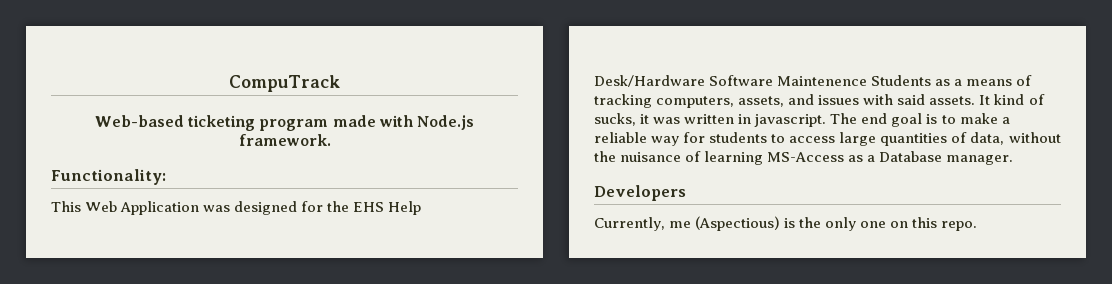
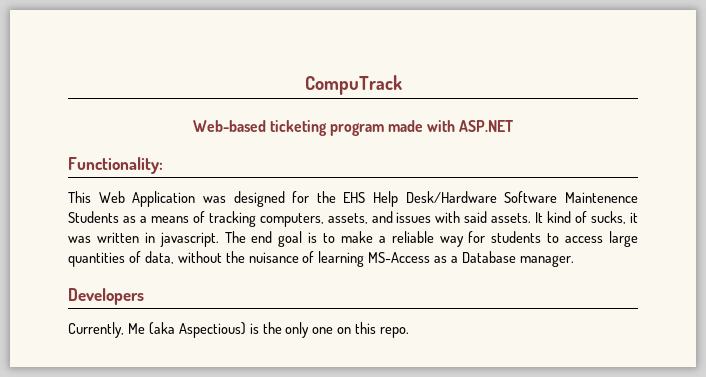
[417,115,475,130] [238,134,331,146] Node.js framework. -> [459,120,514,132] ASP.NET
[669,216,781,231] me (Aspectious) -> [127,322,246,338] Me (aka Aspectious)

